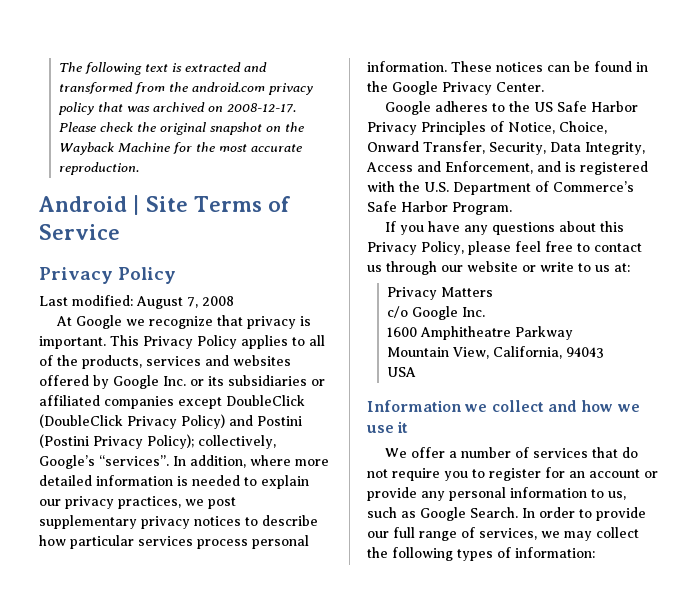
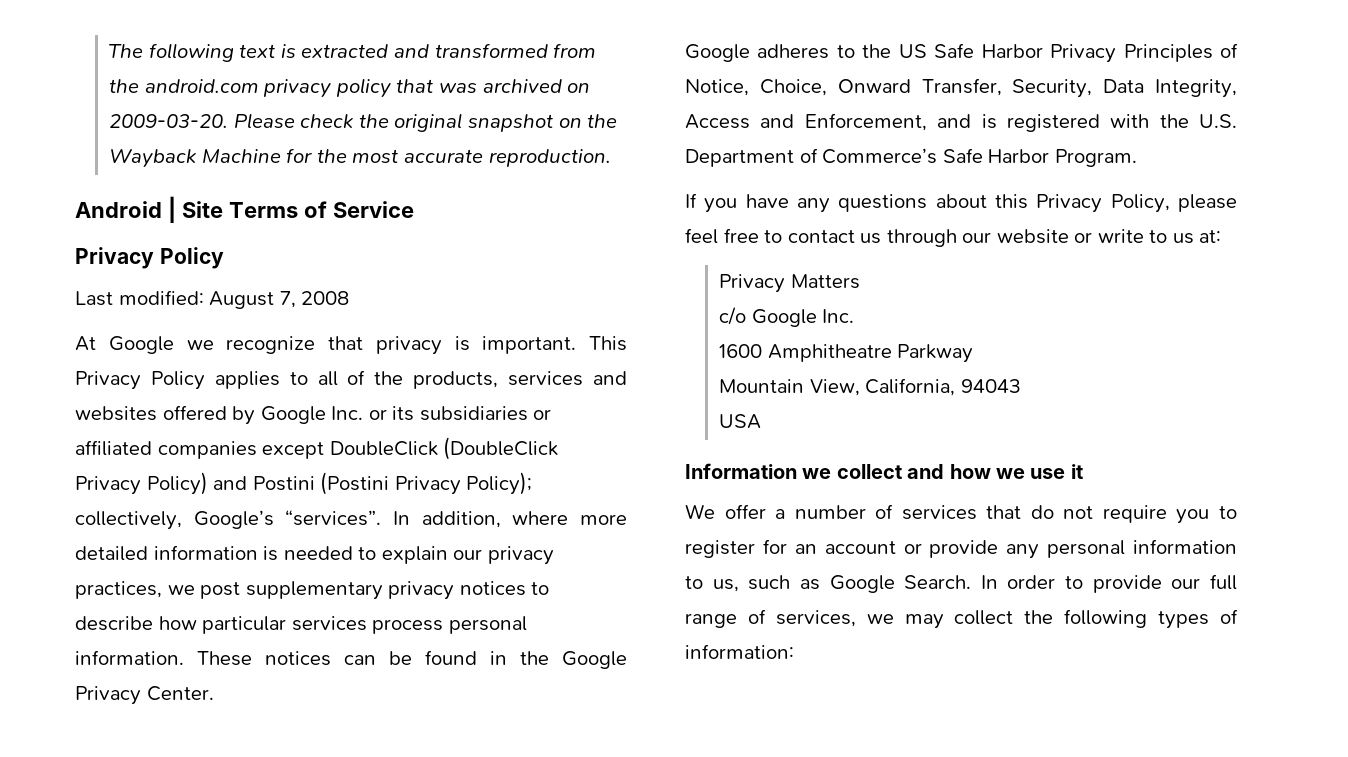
[226,103,296,113] 2008-12-17. -> [109,114,229,128] 2009-03-20.

